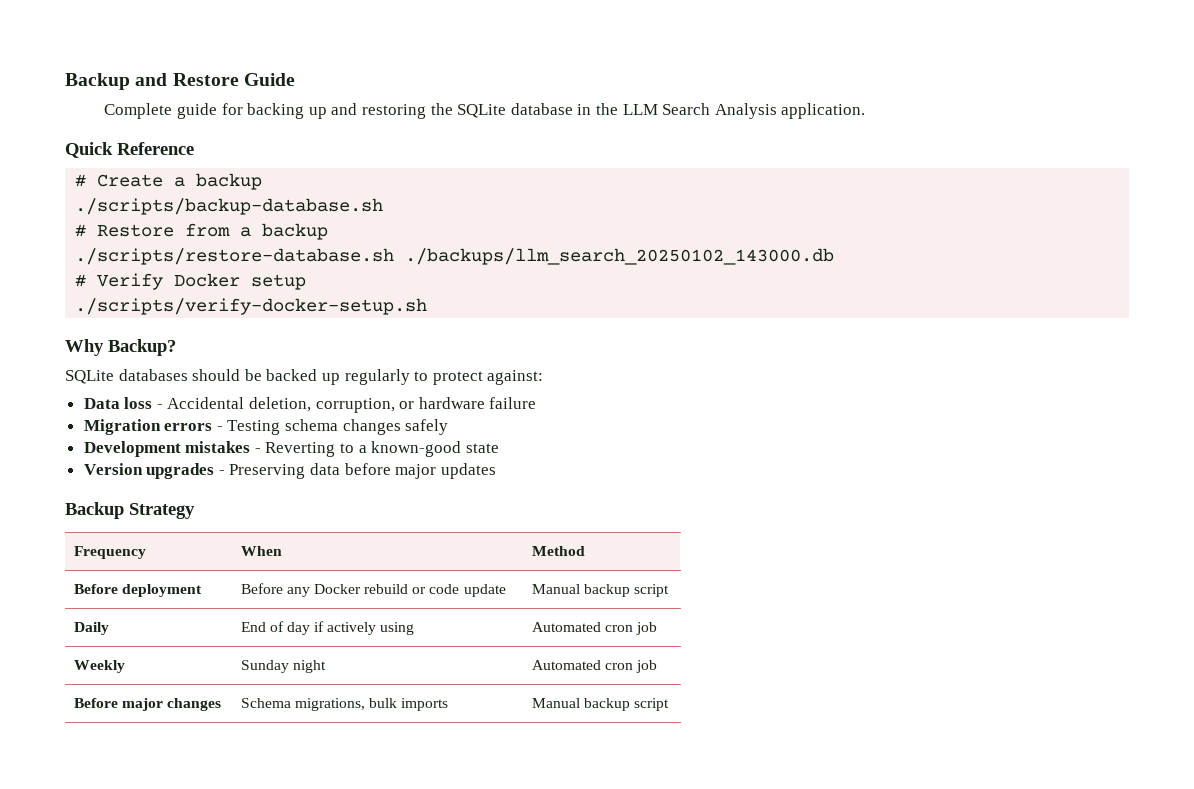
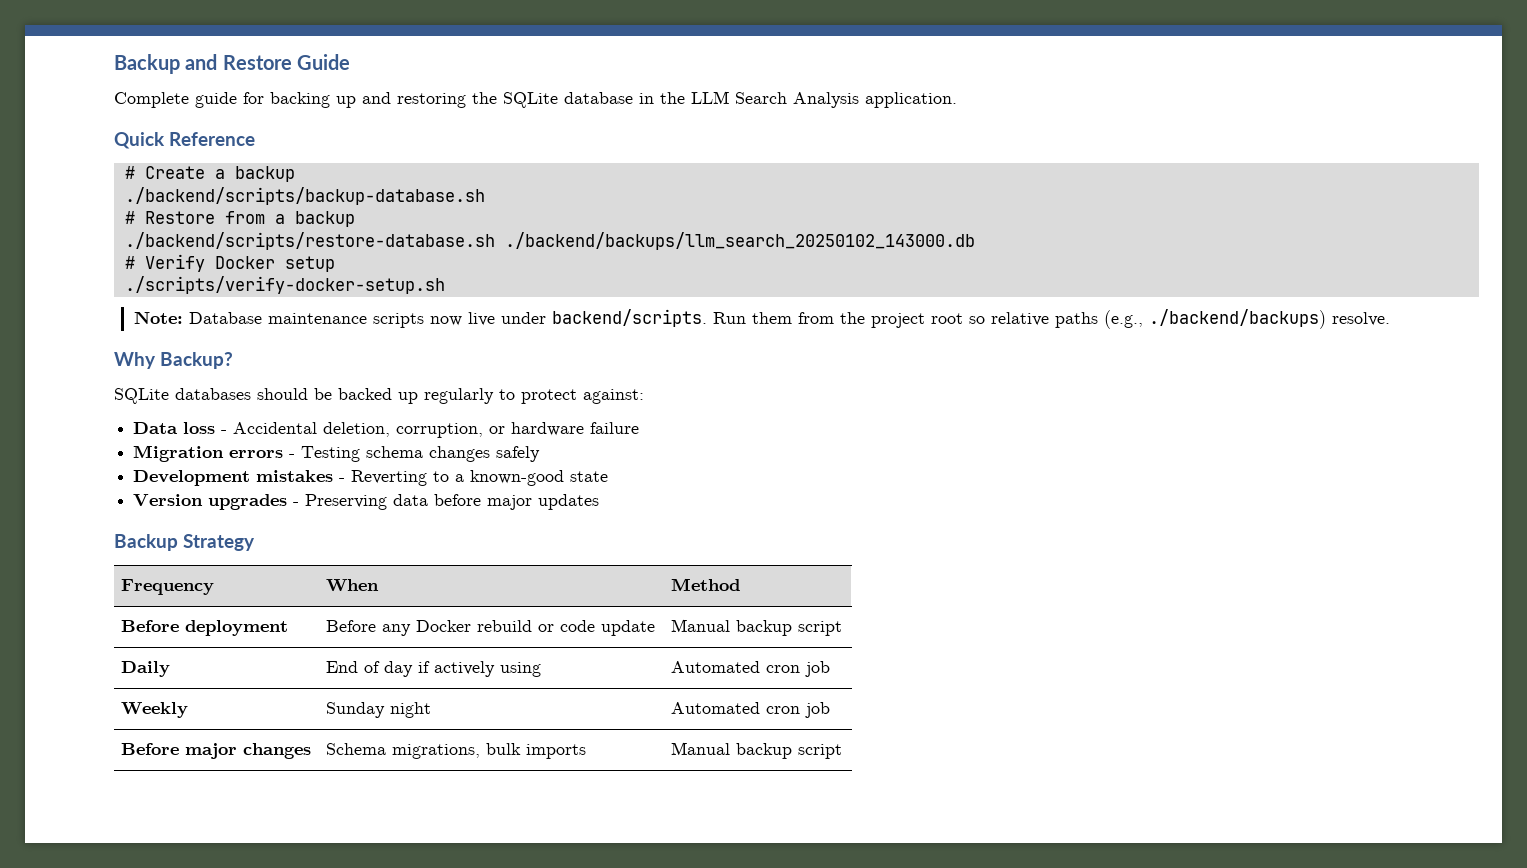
[75,198,384,215] ./scripts/backup-database.sh -> [124,187,485,205] ./backend/scripts/backup-database.sh
[75,248,835,265] ./scripts/restore-database.sh ./backups/llm_search_20250102_143000.db -> [124,232,975,250] ./backend/scripts/restore-database.sh ./backend/backups/llm_search_20250102_143000.db
(428, 306) none -> [133,309,1390,329] // Note: Database maintenance scripts now live under backend/scripts. Run them from the project root so relative paths (e.g., ./backend/backups) resolve.

